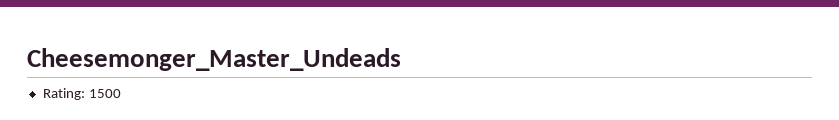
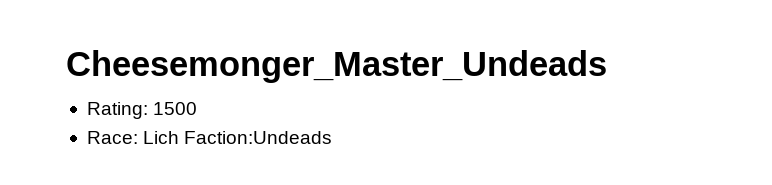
(121, 93) none -> [86,131,333,144] // Race: Lich Faction:Undeads

